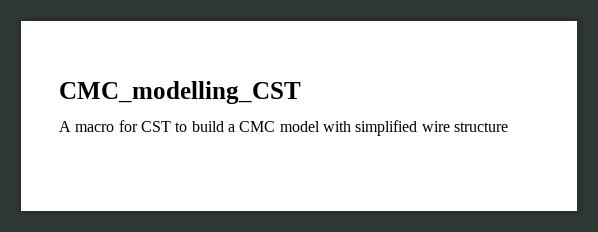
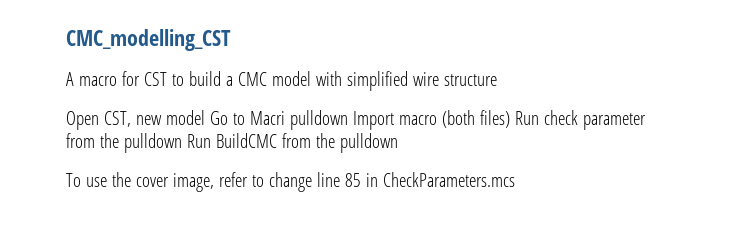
(508, 127) none -> [66,110,646,130] [66,133,398,153] [66,172,515,192] // Open CST, new model Go to Macri pulldown Import macro (both files) Run check parameter from the pulldown Run BuildCMC from the pulldown // To use the cover image, refer to change line 85 in CheckParameters.mcs

